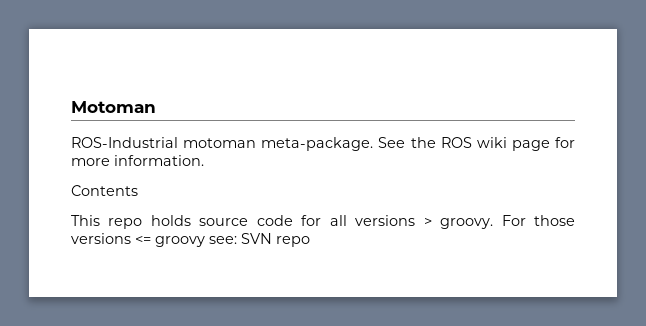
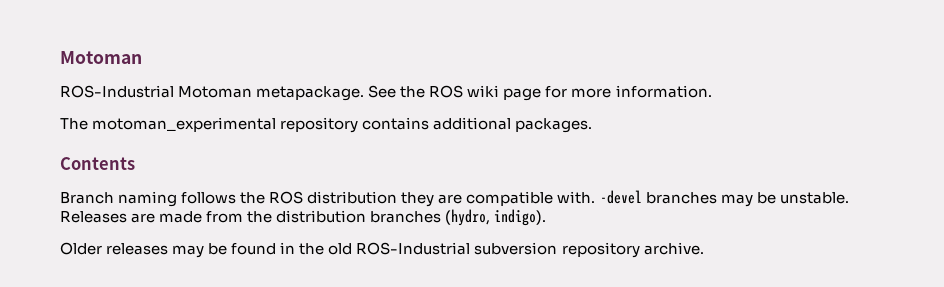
[183,137,374,151] motoman meta-package. -> [178,86,365,101] Motoman metapackage.
[71,185,138,196] [71,215,575,229] [71,233,310,247] Contents // This repo holds source code for all versions > groovy. For those versions <= groovy see: SVN repo -> [60,117,593,133] [60,157,135,170] [60,190,849,207] [60,209,547,226] [60,242,704,258] The motoman_experimental repository contains additional packages. // Contents // Branch naming follows the ROS distribution they are compatible with. -devel branches may be unstable. Releases are made from the distribution branches (hydro, indigo). // Older releases may be found in the old ROS-Industrial subversion repository archive.

